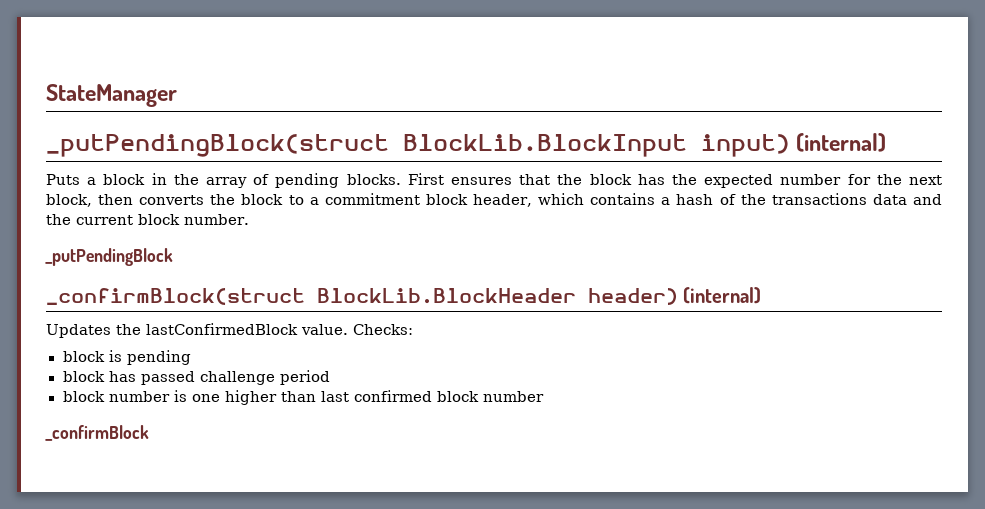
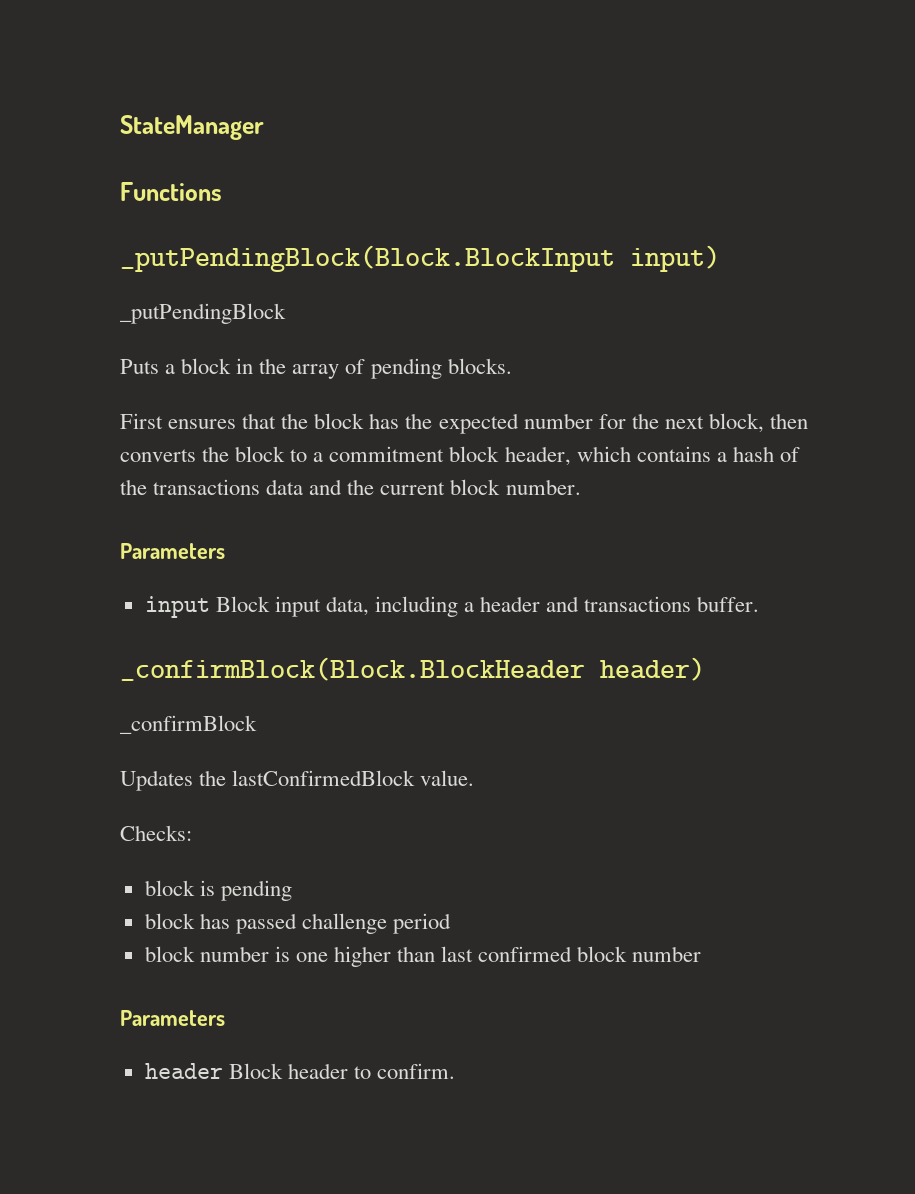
[46,134,687,157] _putPendingBlock(struct BlockLib.BlockInput -> [120,182,222,201] [120,245,615,272] Functions // _putPendingBlock(Block.BlockInput
[796,133,887,152] (internal) -> [120,303,286,324] // _putPendingBlock
(401, 179) none -> (512, 366) //
[45,248,173,266] [46,288,576,305] _putPendingBlock // _confirmBlock(struct BlockLib.BlockHeader -> [120,543,225,559] [144,596,760,618] [120,657,585,681] Parameters // input Block input data, including a header and transactions buffer. // _confirmBlock(Block.BlockHeader
[683,287,762,304] (internal) -> [120,715,257,734] // _confirmBlock
(348, 329) none -> (475, 778) //
[45,425,149,441] _confirmBlock -> [120,1010,225,1026] [144,1063,456,1079] Parameters // header Block header to confirm.

